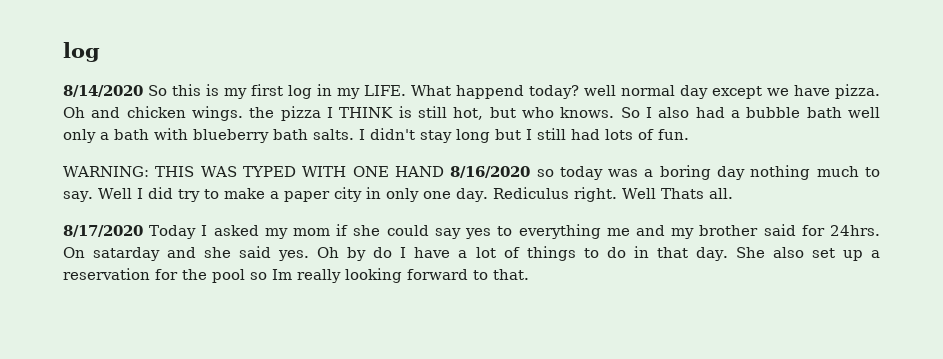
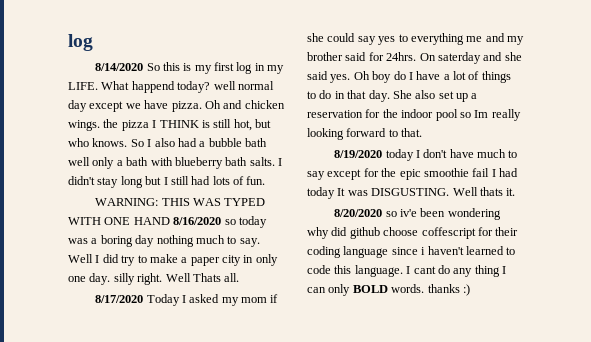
[492,187,569,199] Rediculus -> [113,273,135,285] silly
[93,247,161,261] satarday -> [437,52,481,64] saterday
[347,247,367,261] by -> [372,71,392,83] boy
(207, 274) none -> [401,109,434,118] indoor
(529, 274) none -> [334,149,518,161] [307,168,518,180] [307,187,516,199] [334,208,501,220] [307,227,519,239] [307,246,516,258] [307,265,506,277] [307,284,470,296] // 8/19/2020 today I don't have much to say except for the epic smoothie fail I had today It was DISGUSTING. Well thats it. // 8/20/2020 so iv'e been wondering why did github choose coffescript for their coding language since i haven't learned to code this language. I cant do any thing I can only BOLD words. thanks :)

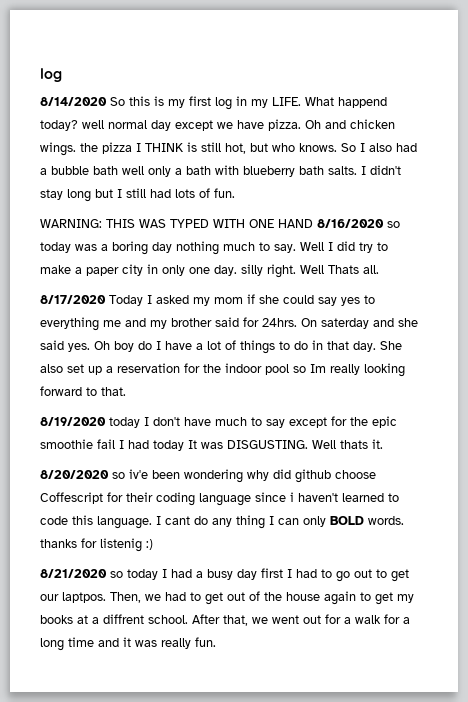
[421,227,476,239] coffescript -> [40,492,103,504] Coffescript
(460, 288) none -> [81,538,142,552] for listenig
(470, 290) none -> [40,568,409,582] [40,591,414,605] [40,614,410,626] [40,637,216,651] // 8/21/2020 so today I had a busy day first I had to go out to get our laptpos. Then, we had to get out of the house again to get my books at a diffrent school. After that, we went out for a walk for a long time and it was really fun.

